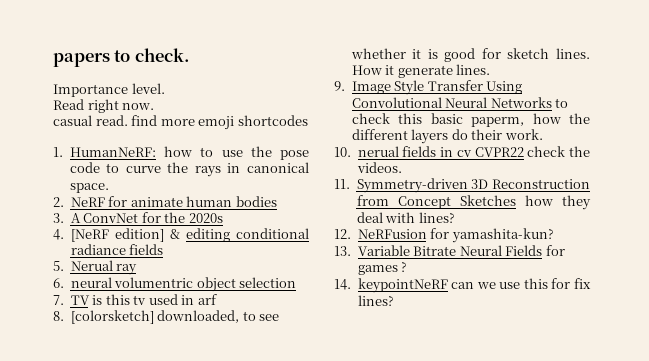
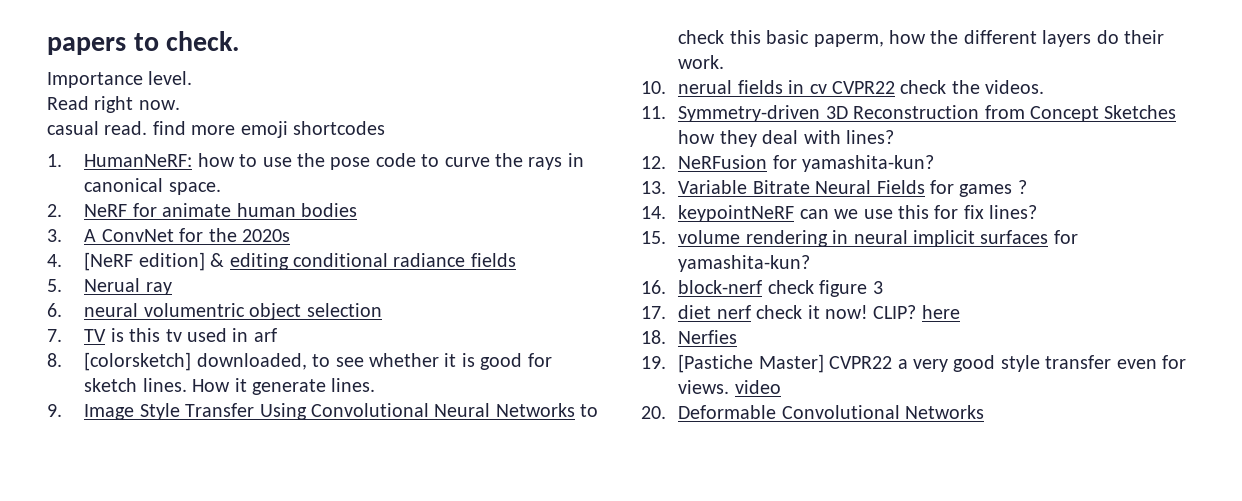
(394, 300) none -> [641,230,1078,247] [678,255,811,272] [641,280,883,297] [641,305,960,319] [641,330,738,344] [641,354,1186,373] [678,380,781,394] [641,405,985,419] // 15. volume rendering in neural implicit surfaces for yamashita-kun? // 16. block-nerf check figure 3 // 17. diet nerf check it now! CLIP? here // 18. Nerfies // 19. [Pastiche Master] CVPR22 a very good style transfer even for views. video // 20. Deformable Convolutional Networks

